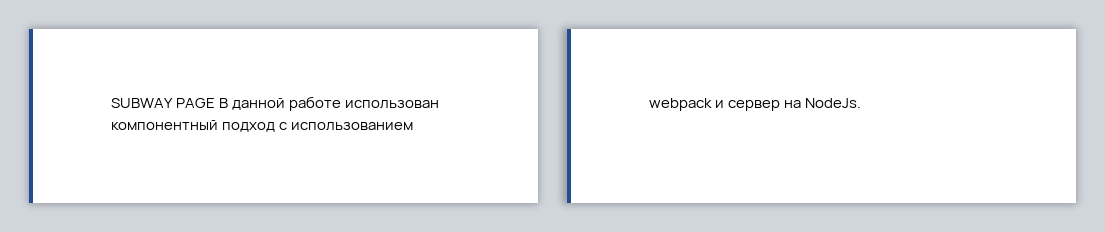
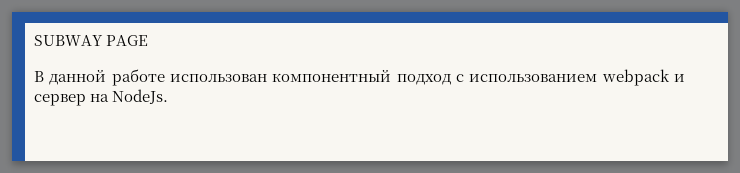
(216, 103) none -> (149, 40) //

